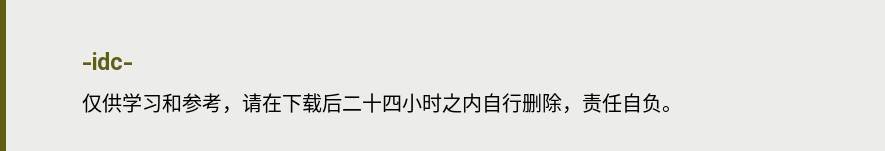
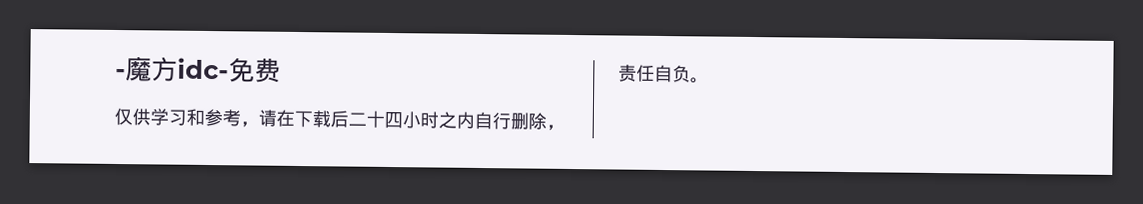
[82,52,133,70] -idc- -> [115,56,281,83] -魔方idc-免费

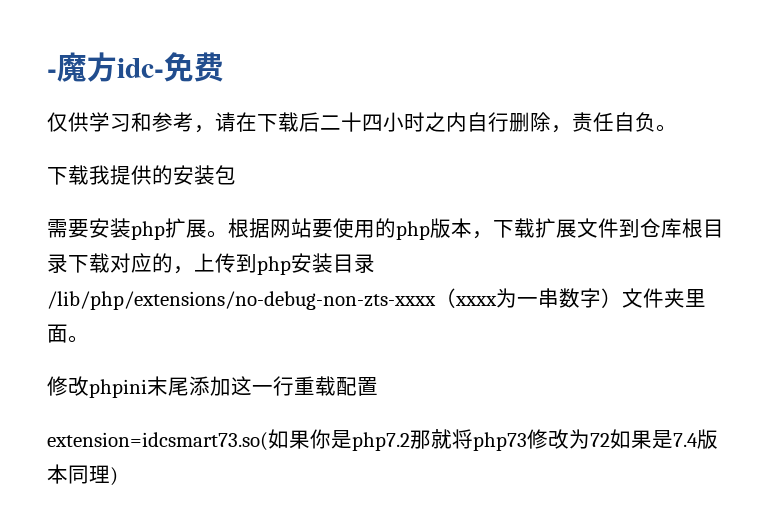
(709, 80) none -> [47,165,236,185] [47,218,724,240] [47,253,375,275] [47,288,706,310] [47,324,89,343] [47,376,378,398] [47,429,718,451] [47,464,118,486] // 下载我提供的安装包 // 需要安装php扩展。根据网站要使用的php版本，下载扩展文件到仓库根目录下载对应的，上传到php安装目录/lib/php/extensions/no-debug-non-zts-xxxx（xxxx为一串数字）文件夹里面。 // 修改phpini末尾添加这一行重载配置 // extension=idcsmart73.so(如果你是php7.2那就将php73修改为72如果是7.4版本同理)

